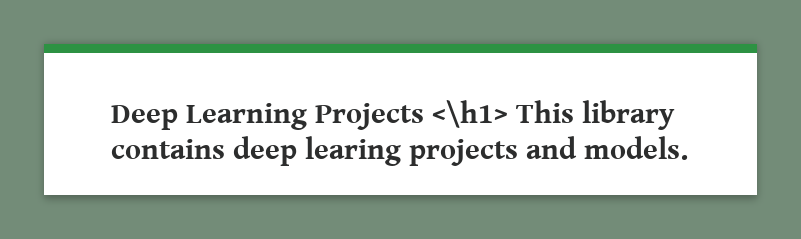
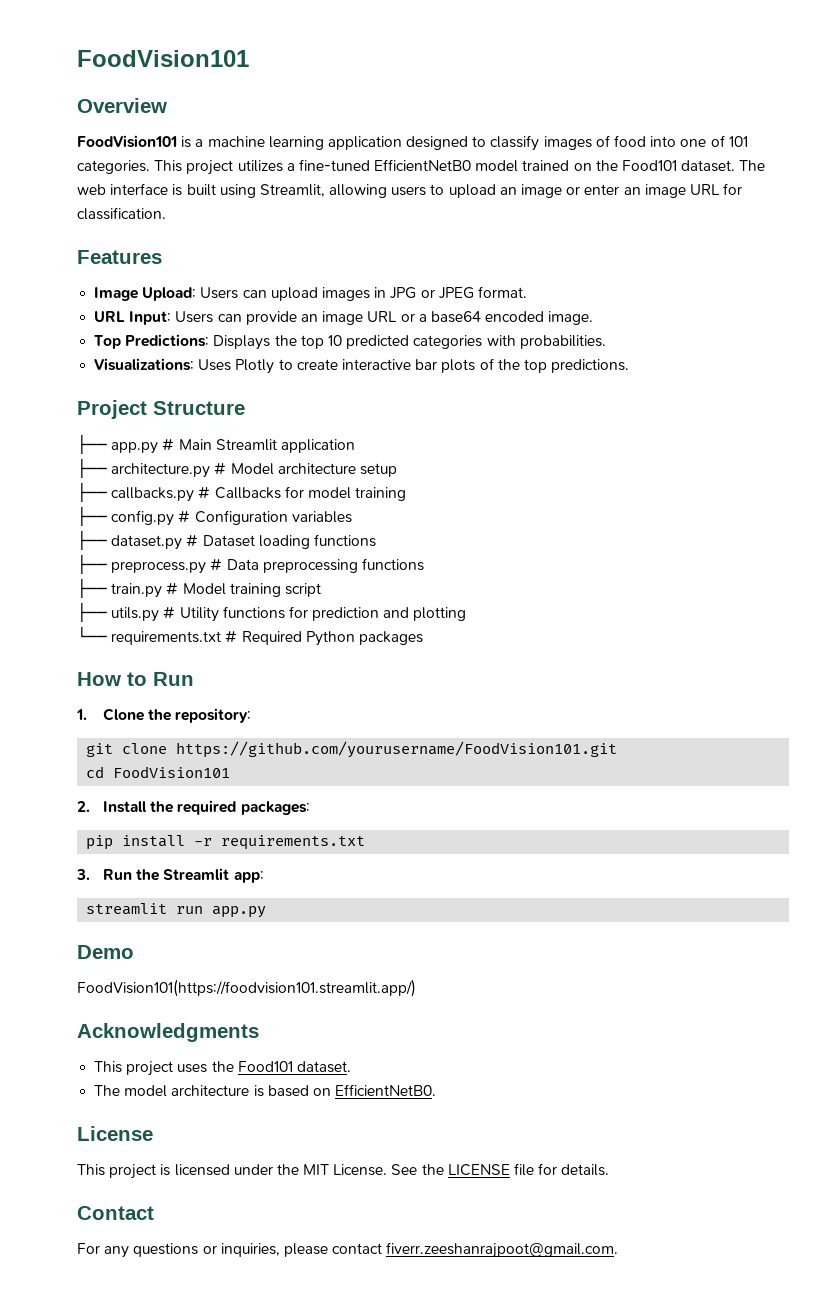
[111,100,675,130] [111,136,688,166] Deep Learning Projects <\h1> This library contains deep learing projects and models. -> [77,50,249,67] [77,98,167,113] [77,135,748,151] [77,159,766,175] [77,183,743,198] [77,207,166,220] [77,250,162,264] [94,286,527,301] [94,311,594,325] [94,334,606,350] [94,358,630,374] [77,400,245,419] [77,434,355,454] [77,458,397,478] [77,482,407,502] [77,506,352,526] [77,530,376,550] [77,554,424,574] [77,578,321,598] [77,602,467,622] [77,626,423,646] [77,672,194,686] [76,708,252,723] [86,741,618,758] [86,766,231,778] [77,800,310,815] [86,835,366,850] [76,868,264,883] [86,903,267,918] [77,945,134,959] [77,979,416,997] [77,1023,259,1042] [94,1061,351,1076] [94,1084,437,1097] [77,1126,153,1141] [77,1163,610,1179] [77,1206,154,1220] [77,1242,619,1258] FoodVision101 // Overview // FoodVision101 is a machine learning application designed to classify images of food into one of 101 categories. This project utilizes a fine-tuned EfficientNetB0 model trained on the Food101 dataset. The web interface is built using Streamlit, allowing users to upload an image or enter an image URL for classification. // Features // Image Upload: Users can upload images in JPG or JPEG format. // URL Input: Users can provide an image URL or a base64 encoded image. // Top Predictions: Displays the top 10 predicted categories with probabilities. // Visualizations: Uses Plotly to create interactive bar plots of the top predictions. // Project Structure // ├── app.py # Main Streamlit application // ├── architecture.py # Model architecture setup // ├── callbacks.py # Callbacks for model training // ├── config.py # Configuration variables // ├── dataset.py # Dataset loading functions // ├── preprocess.py # Data preprocessing functions // ├── train.py # Model training script // ├── utils.py # Utility functions for prediction and plotting // └── requirements.txt # Required Python packages // How to Run // 1. Clone the repository: // git clone https://github.com/yourusername/FoodVision101.git // cd FoodVision101 // 2. Install the required packages: // pip install -r requirements.txt // 3. Run the Streamlit app: // streamlit run app.py // Demo // FoodVision101(https://foodvision101.streamlit.app/) // Acknowledgments // This project uses the Food101 dataset. // The model architecture is based on EfficientNetB0. // License // This project is licensed under the MIT License. See the LICENSE file for details. // Contact // For any questions or inquiries, please contact fiverr.zeeshanrajpoot@gmail.com.

